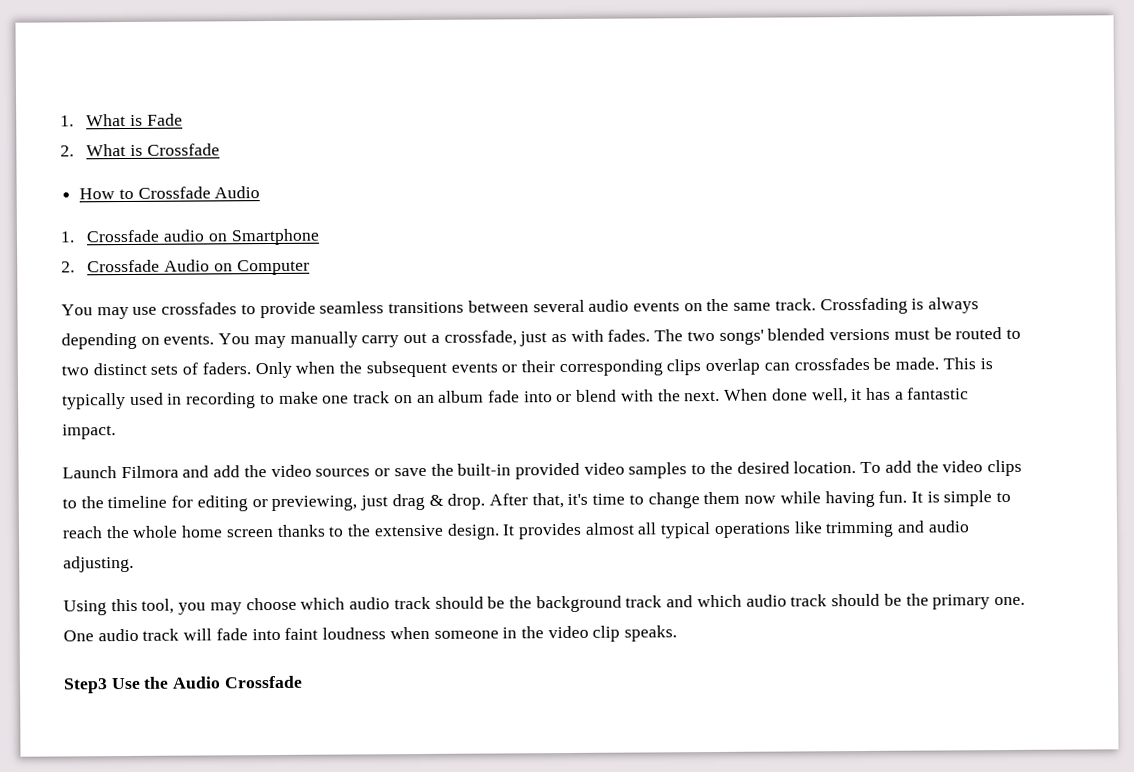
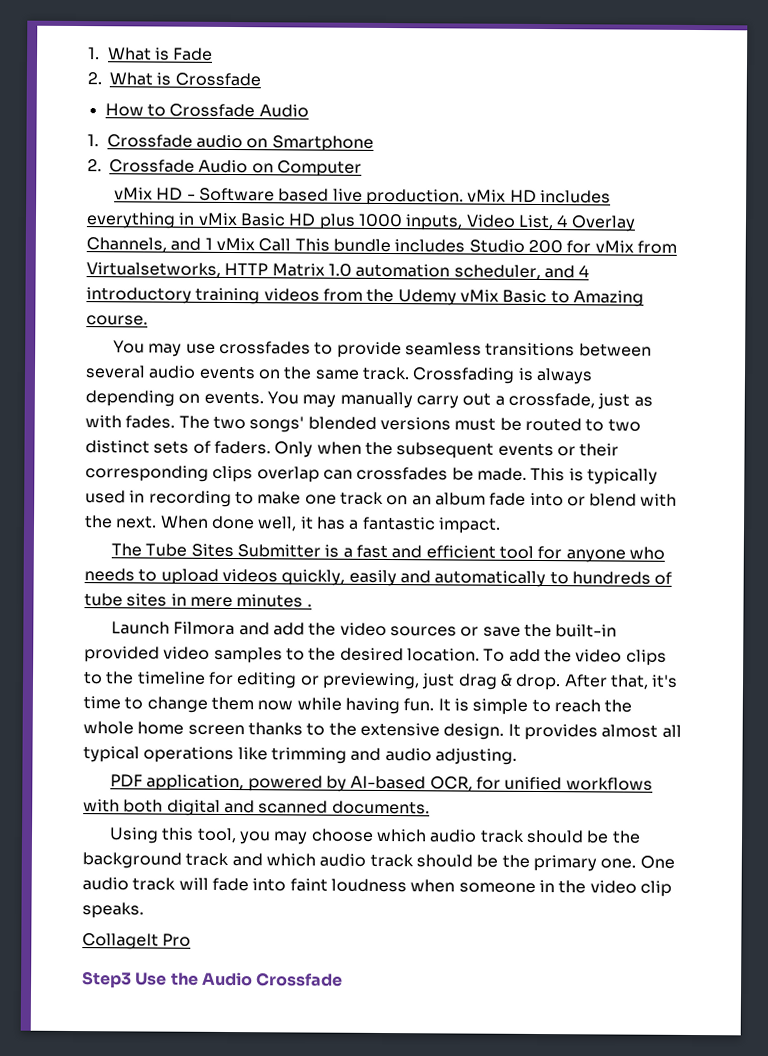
(310, 267) none -> [114,187,611,206] [86,212,636,232] [86,237,677,254] [86,262,590,281] [86,287,644,307] [86,315,148,326] // vMix HD - Software based live production. vMix HD includes everything in vMix Basic HD plus 1000 inputs, Video List, 4 Overlay Channels, and 1 vMix Call This bundle includes Studio 200 for vMix from Virtualsetworks, HTTP Matrix 1.0 automation scheduler, and 4 introductory training videos from the Udemy vMix Basic to Amazing course.
(116, 432) none -> [111,543,665,563] [84,568,673,588] [84,593,312,608] // The Tube Sites Submitter is a fast and efficient tool for anyone who needs to upload videos quickly, easily and automatically to hundreds of tube sites in mere minutes .
(134, 564) none -> [110,774,653,792] [83,799,430,816] // PDF application, powered by AI-based OCR, for unified workflows with both digital and scanned documents.
(678, 633) none -> [82,933,192,950] // CollageIt Pro

